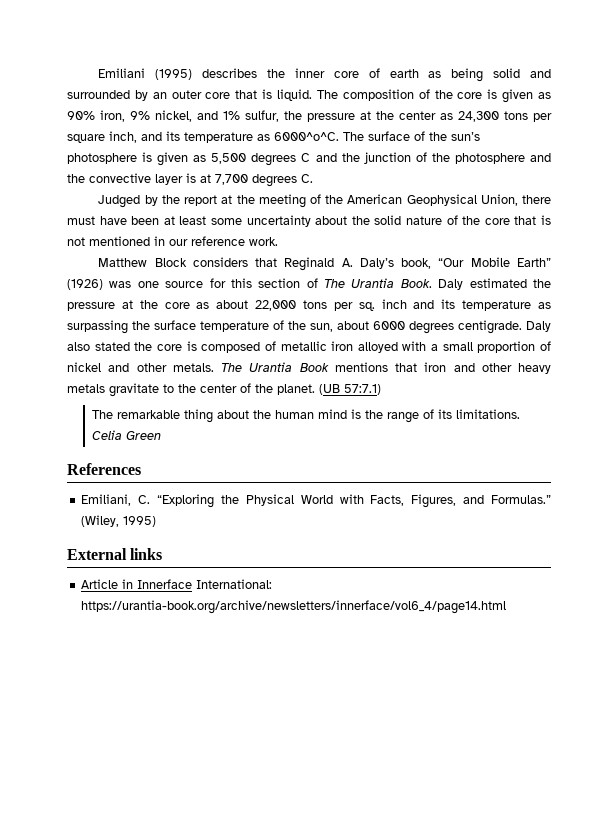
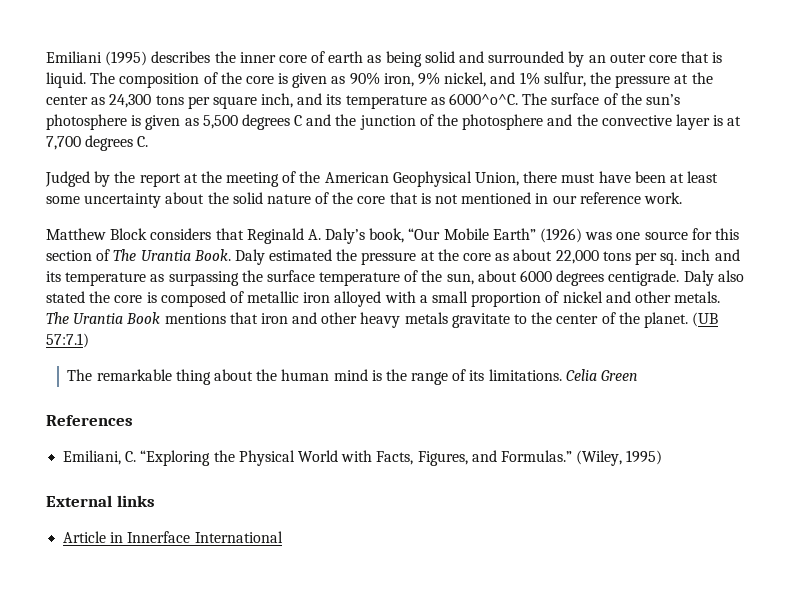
[196,579,273,589] [81,600,507,614] International: https://urantia-book.org/archive/newsletters/innerface/vol6_4/page14.html -> [194,531,283,543] International

